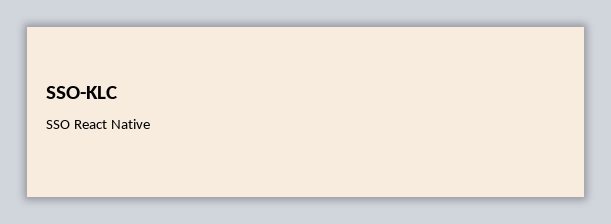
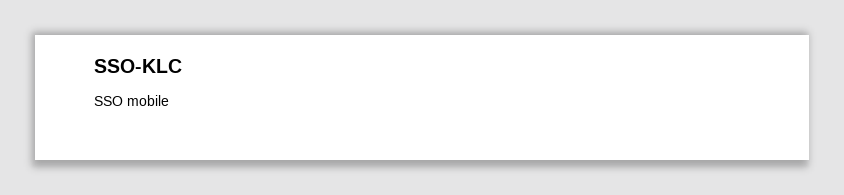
[73,119,150,129] React Native -> [127,95,169,106] mobile

